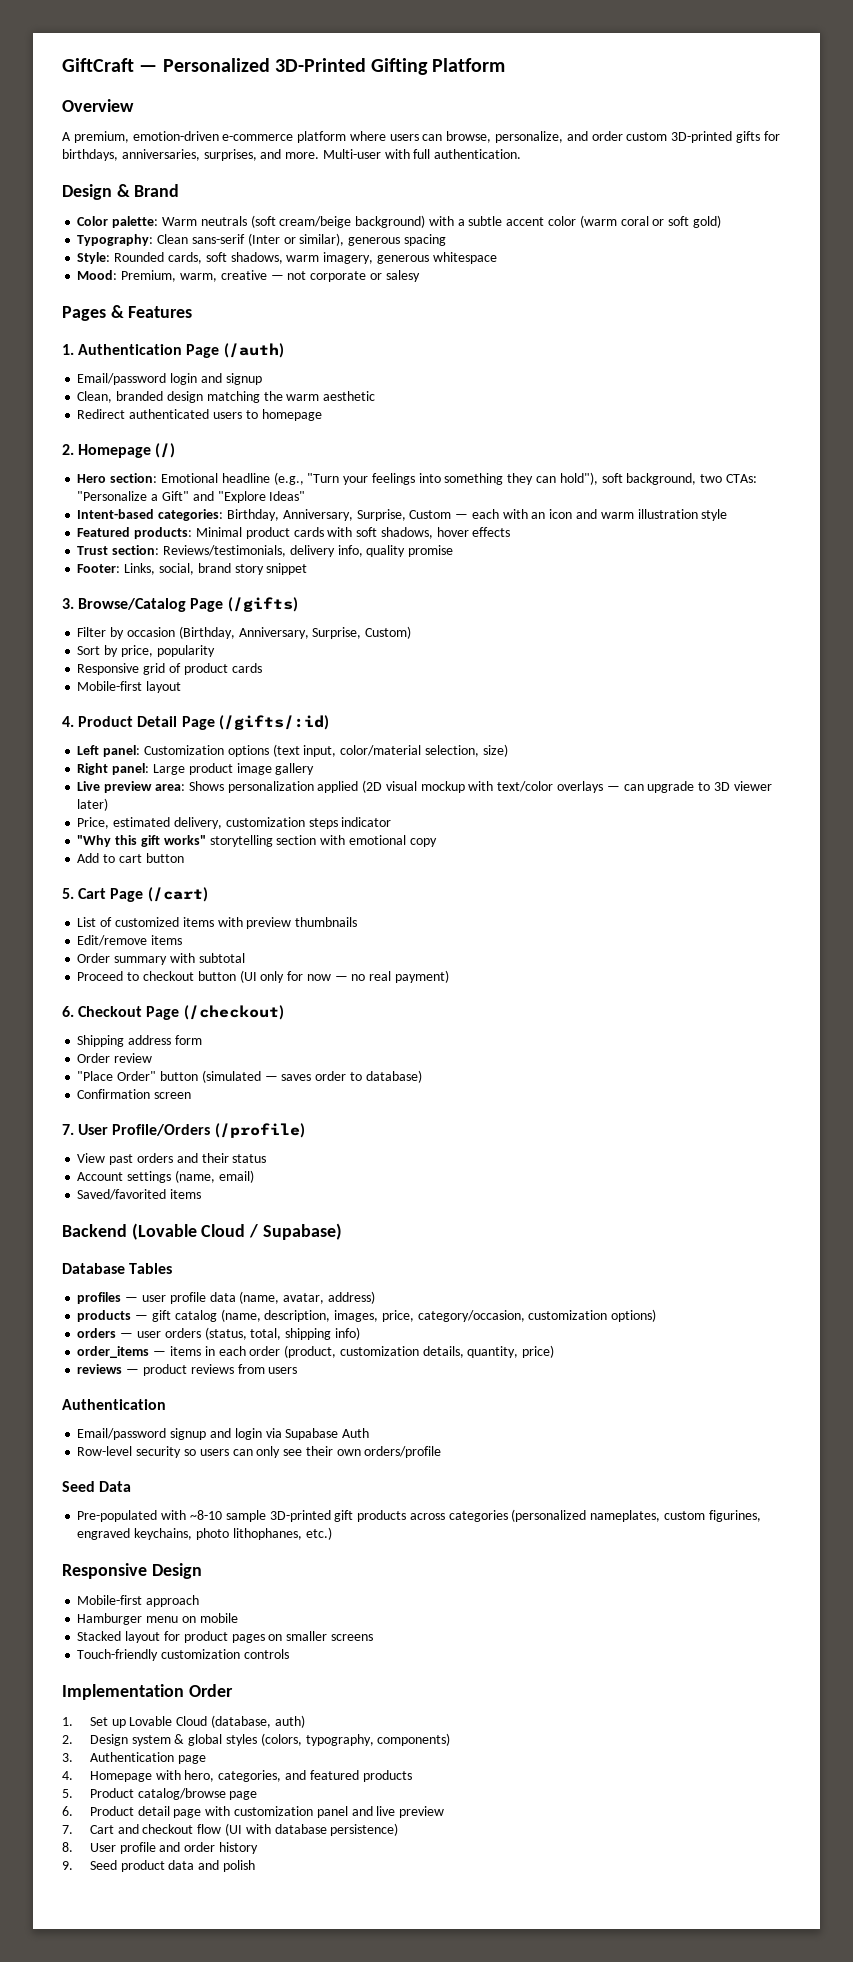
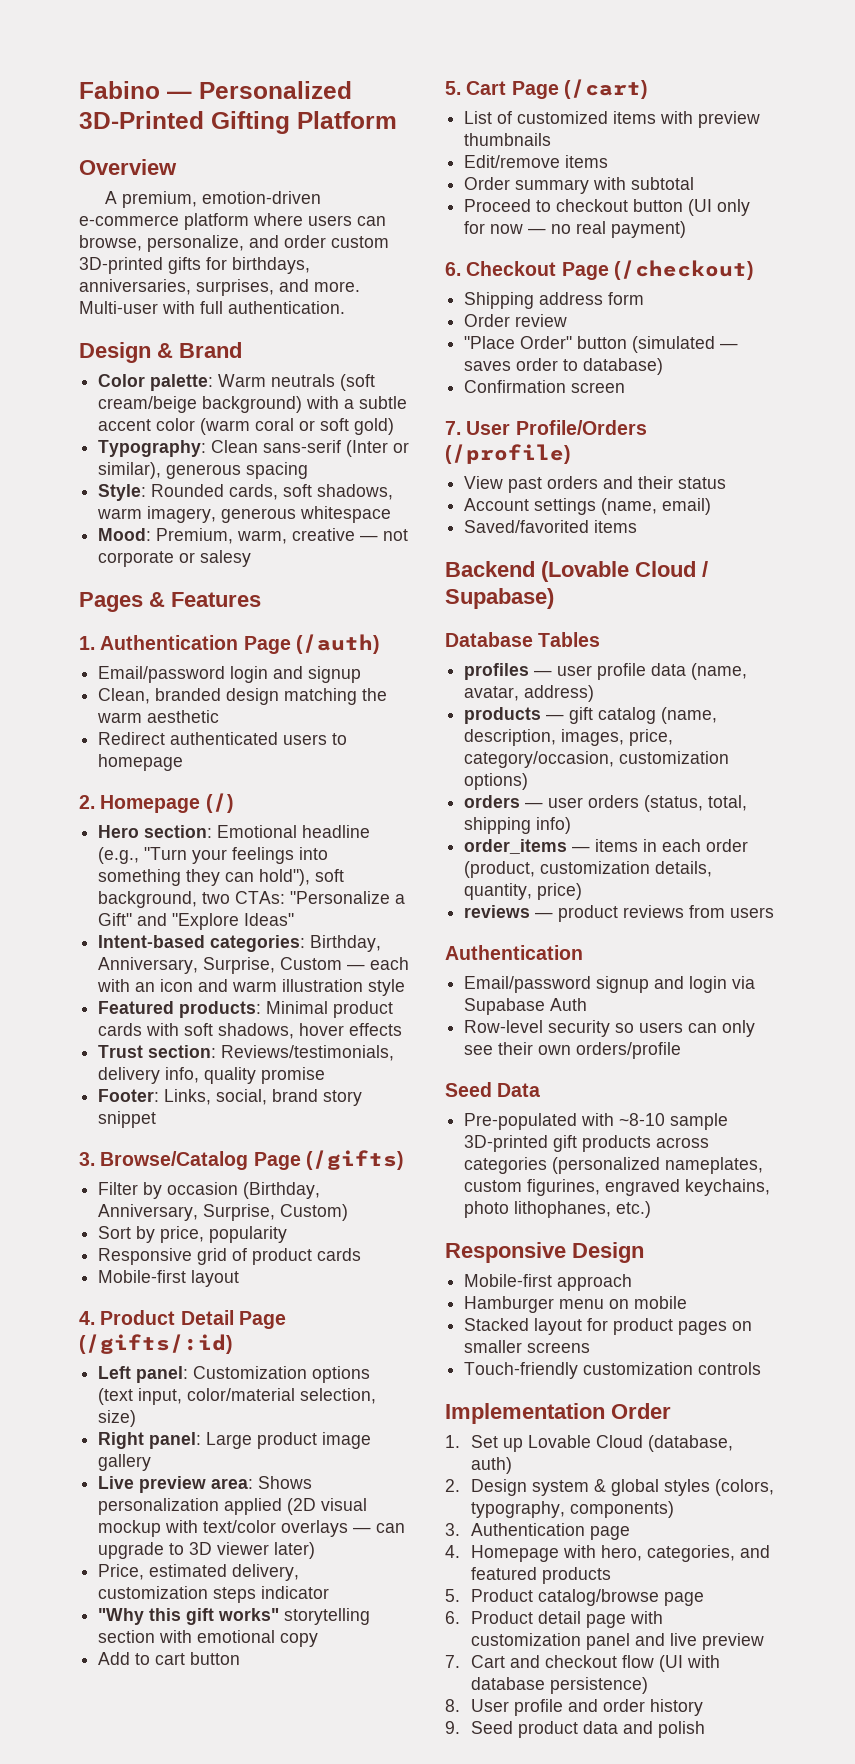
[62,58,134,72] GiftCraft -> [79,81,160,99] Fabino

